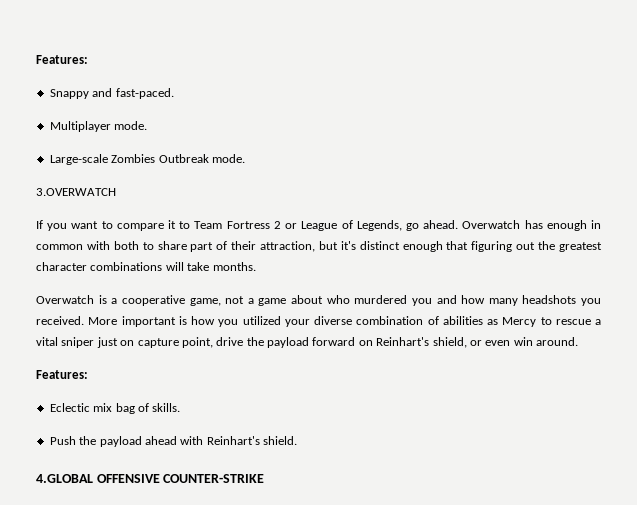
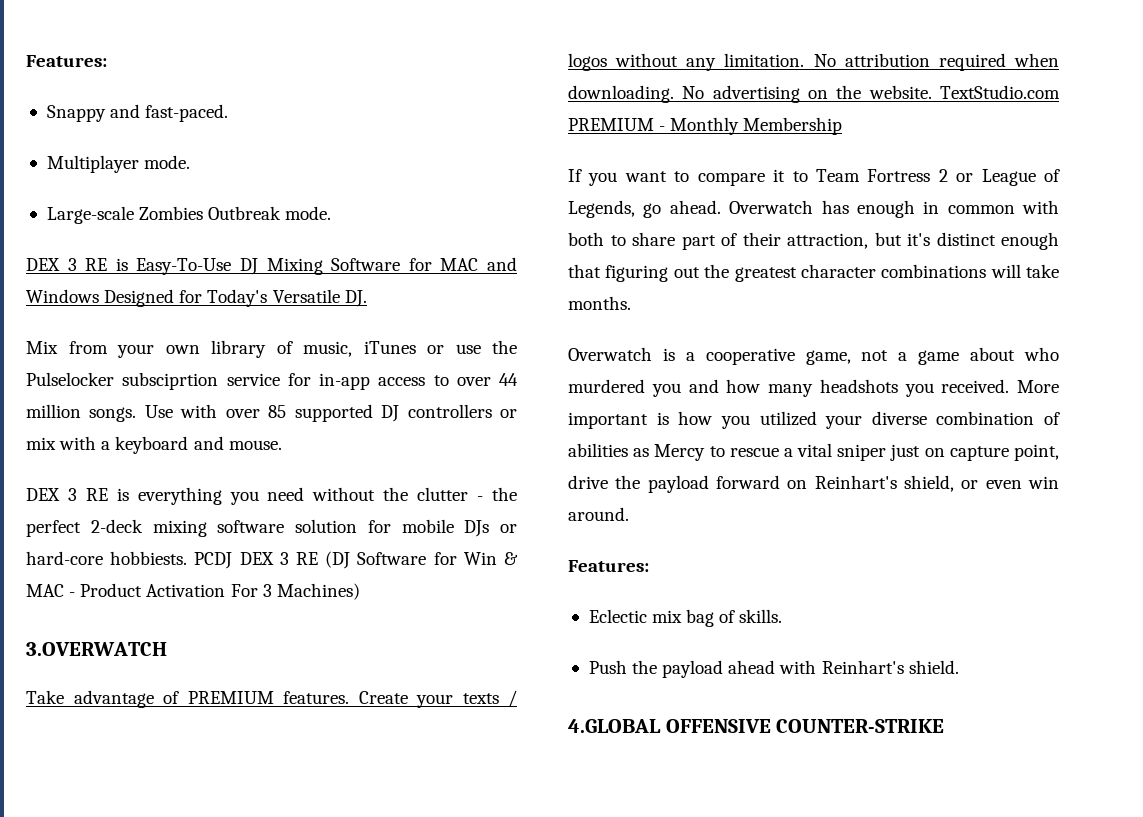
[36,188,116,196] 3.OVERWATCH -> [26,257,517,275] [26,289,367,307] [26,340,517,358] [26,372,518,390] [26,404,517,422] [26,436,282,454] [26,487,518,505] [26,519,517,537] [26,551,518,569] [26,583,360,600] [26,642,167,656] [26,690,517,708] [568,53,1059,71] [568,85,1060,103] [568,117,843,135] DEX 3 RE is Easy-To-Use DJ Mixing Software for MAC and Windows Designed for Today's Versatile DJ. // Mix from your own library of music, iTunes or use the Pulselocker subsciprtion service for in-app access to over 44 million songs. Use with over 85 supported DJ controllers or mix with a keyboard and mouse. // DEX 3 RE is everything you need without the clutter - the perfect 2-deck mixing software solution for mobile DJs or hard-core hobbiests. PCDJ DEX 3 RE (DJ Software for Win & MAC - Product Activation For 3 Machines) // 3.OVERWATCH // Take advantage of PREMIUM features. Create your texts / logos without any limitation. No attribution required when downloading. No advertising on the website. TextStudio.com PREMIUM - Monthly Membership

